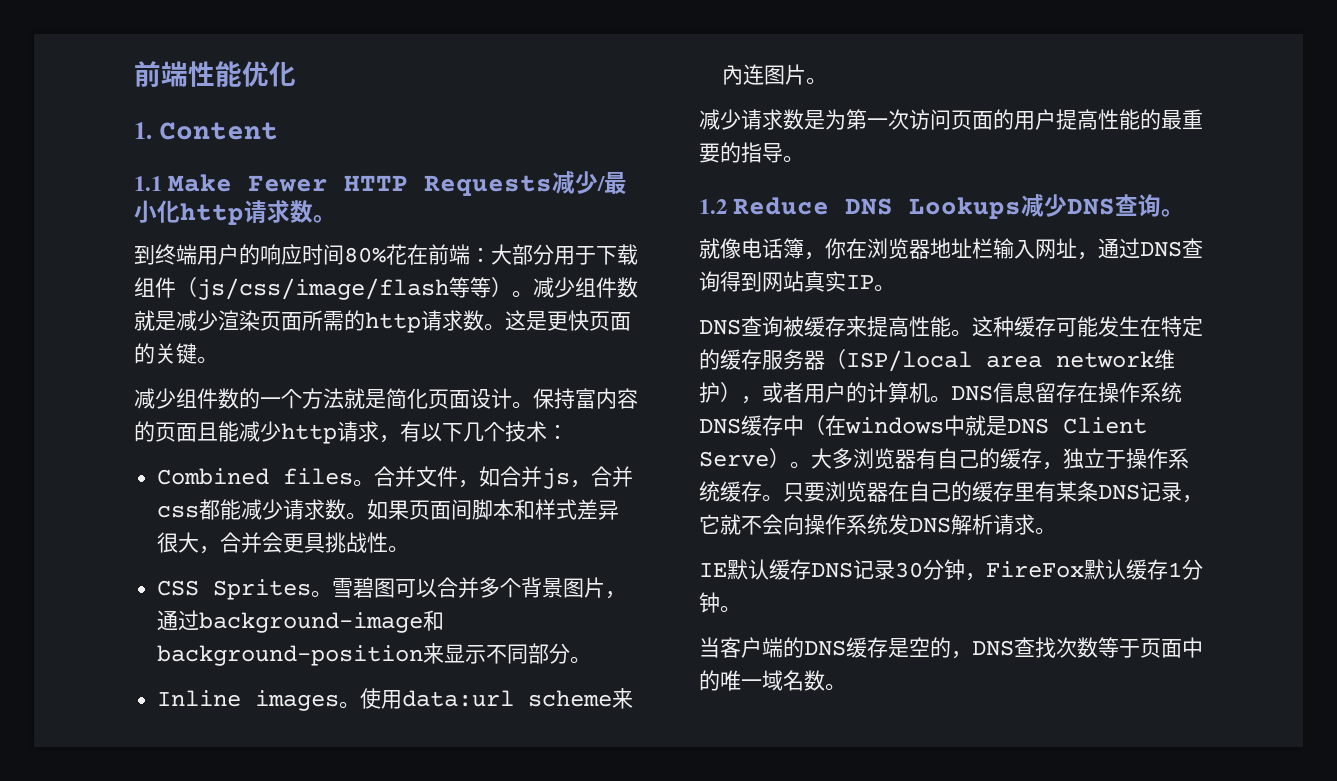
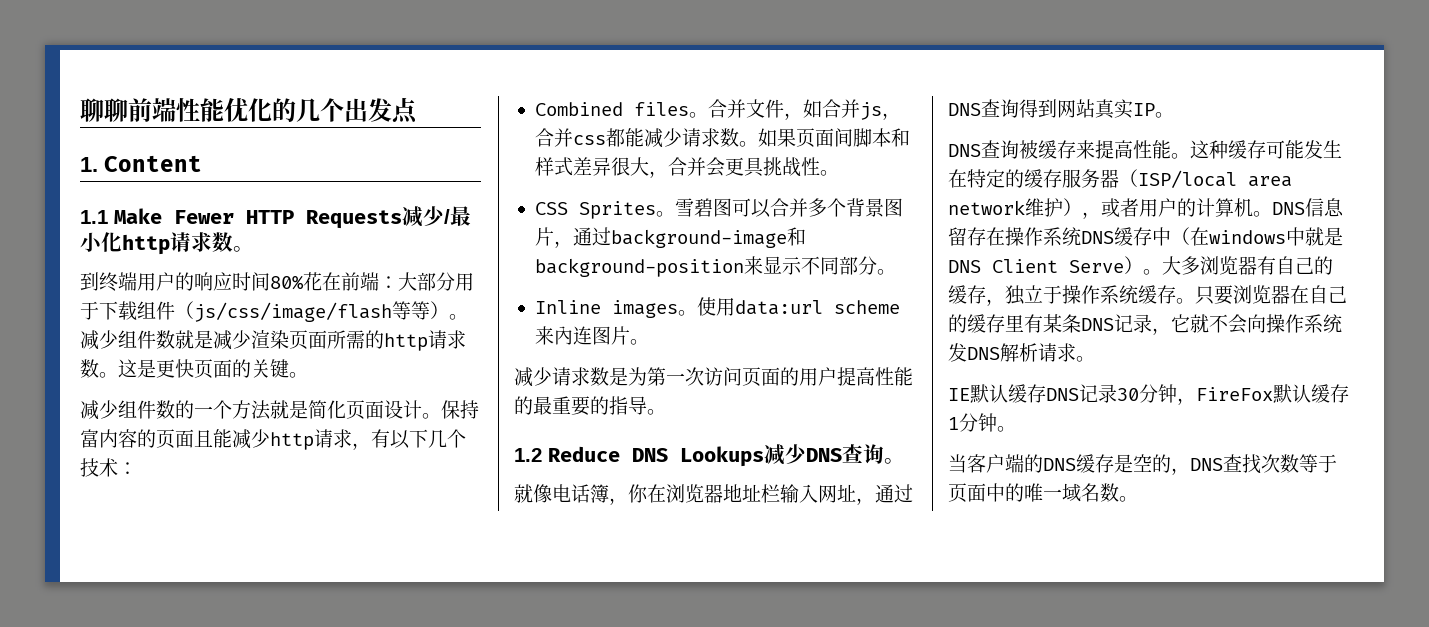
(134, 74) none -> [80,98,128,122] 聊聊
(296, 74) none -> [272,97,418,124] 的几个出发点

